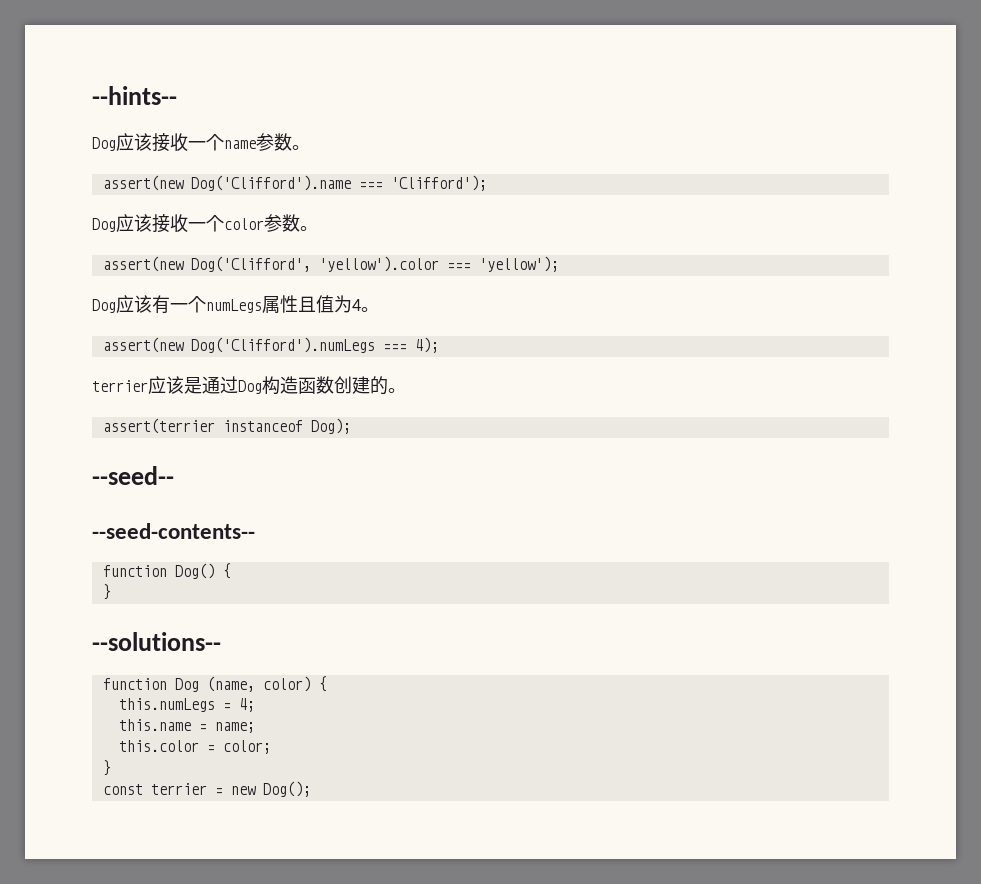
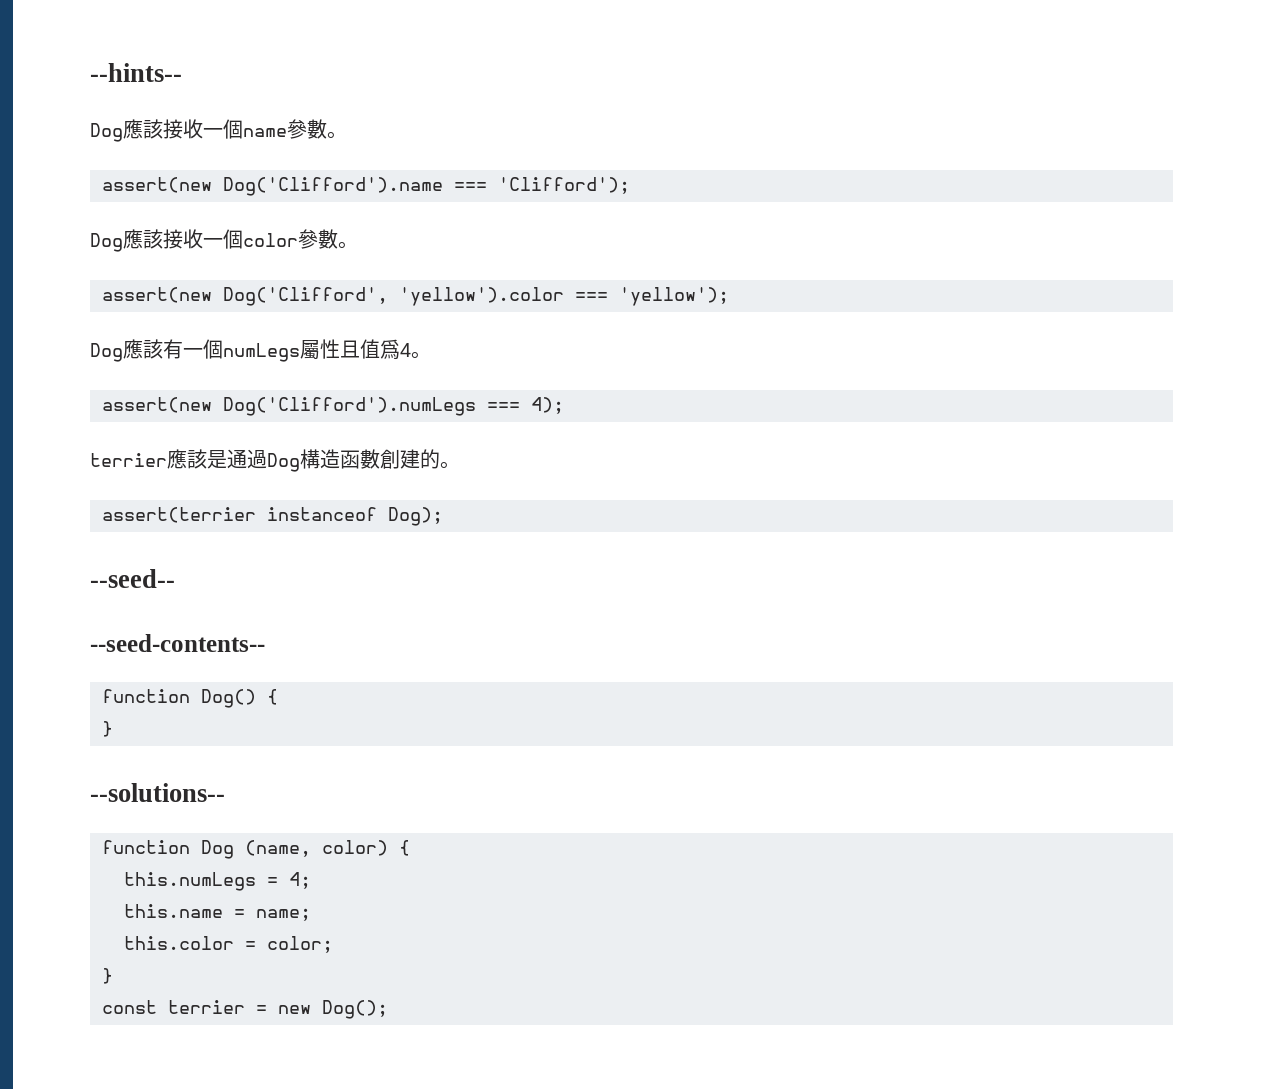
[116,133,292,152] 应该接收一个name参数 -> [123,119,327,139] 應該接收一個name參數
[116,214,300,233] 应该接收一个color参数 -> [123,229,338,249] 應該接收一個color參數
[116,295,352,314] 应该有一个numLegs属性且值为 -> [123,339,400,362] 應該有一個numLegs屬性且值爲
[148,376,352,395] 应该是通过Dog构造函数创 -> [167,449,400,472] 應該是通過Dog構造函數創

